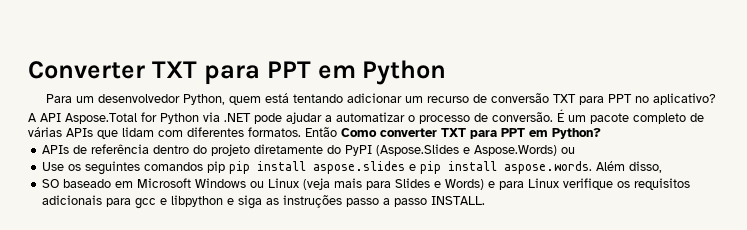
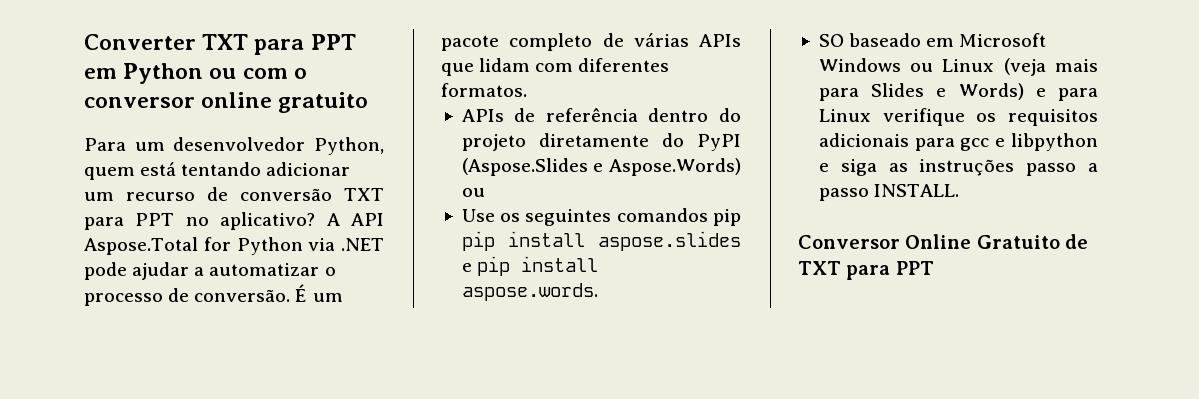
(447, 72) none -> [209,68,307,79] [84,92,369,113] ou com o conversor online gratuito
[305,127,601,139] Então Como converter TXT para PPT em Python? -> (527, 90) none
[596,161,663,173] Além disso, -> (598, 292) none
(486, 200) none -> [798,234,1089,249] [798,261,934,280] // Conversor Online Gratuito de TXT para PPT

